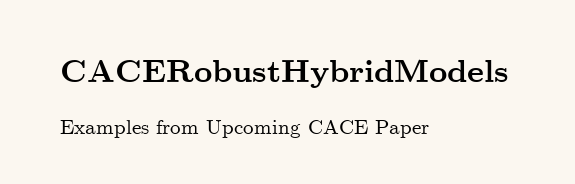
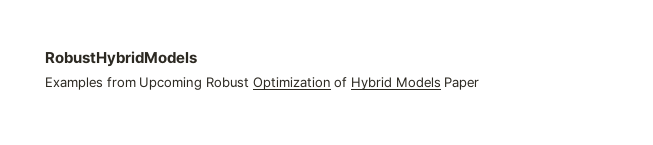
[60,59,509,88] CACERobustHybridModels -> [45,51,197,67] RobustHybridModels
[308,120,368,134] CACE -> [205,77,441,90] Robust Optimization of Hybrid Models

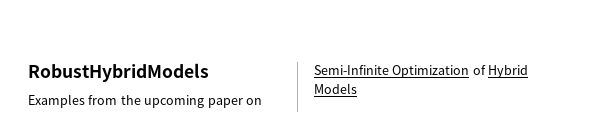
[139,77,249,90] Upcoming Robust -> [120,95,262,108] [314,65,389,75] the upcoming paper on Semi-Infinite
[444,77,480,90] Paper -> (357, 88) none

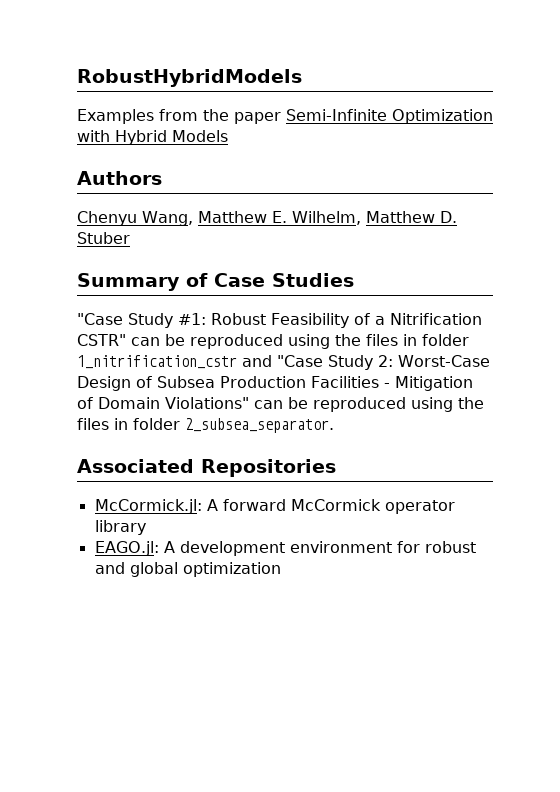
[144,95,262,108] upcoming paper on -> [234,112,281,124] paper
[472,65,486,75] of -> [77,130,110,142] with
(357, 88) none -> [77,171,162,185] [77,211,457,226] [77,232,130,244] [77,273,354,291] [77,313,482,328] [77,334,469,349] [77,355,490,370] [77,376,473,391] [77,397,484,412] [77,418,334,433] [77,459,336,477] [94,499,455,514] [94,520,146,535] [94,541,476,556] [94,562,281,577] // Authors // Chenyu Wang, Matthew E. Wilhelm, Matthew D. Stuber // Summary of Case Studies // "Case Study #1: Robust Feasibility of a Nitrification CSTR" can be reproduced using the files in folder 1_nitrification_cstr and "Case Study 2: Worst-Case Design of Subsea Production Facilities - Mitigation of Domain Violations" can be reproduced using the files in folder 2_subsea_separator. // Associated Repositories // McCormick.jl: A forward McCormick operator library // EAGO.jl: A development environment for robust and global optimization

